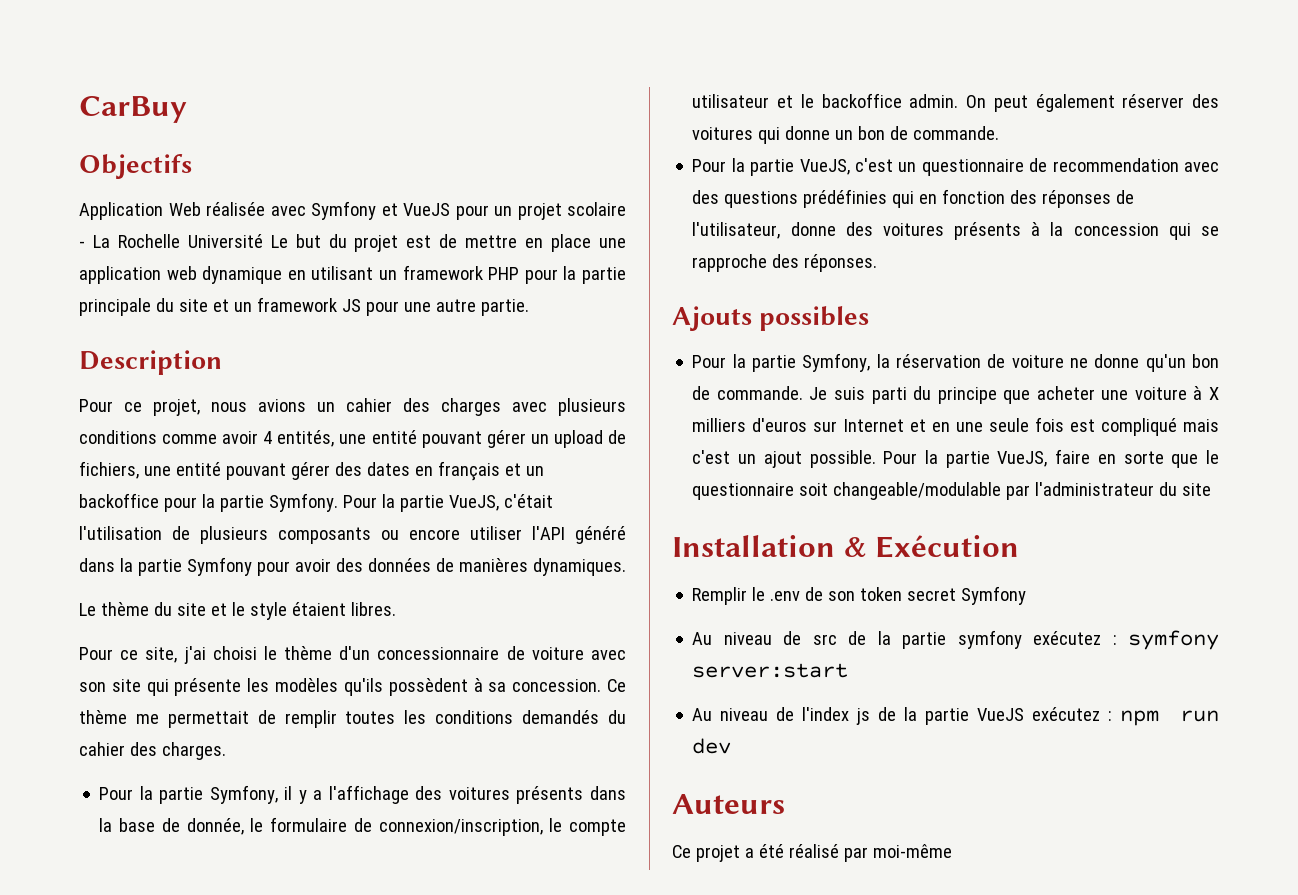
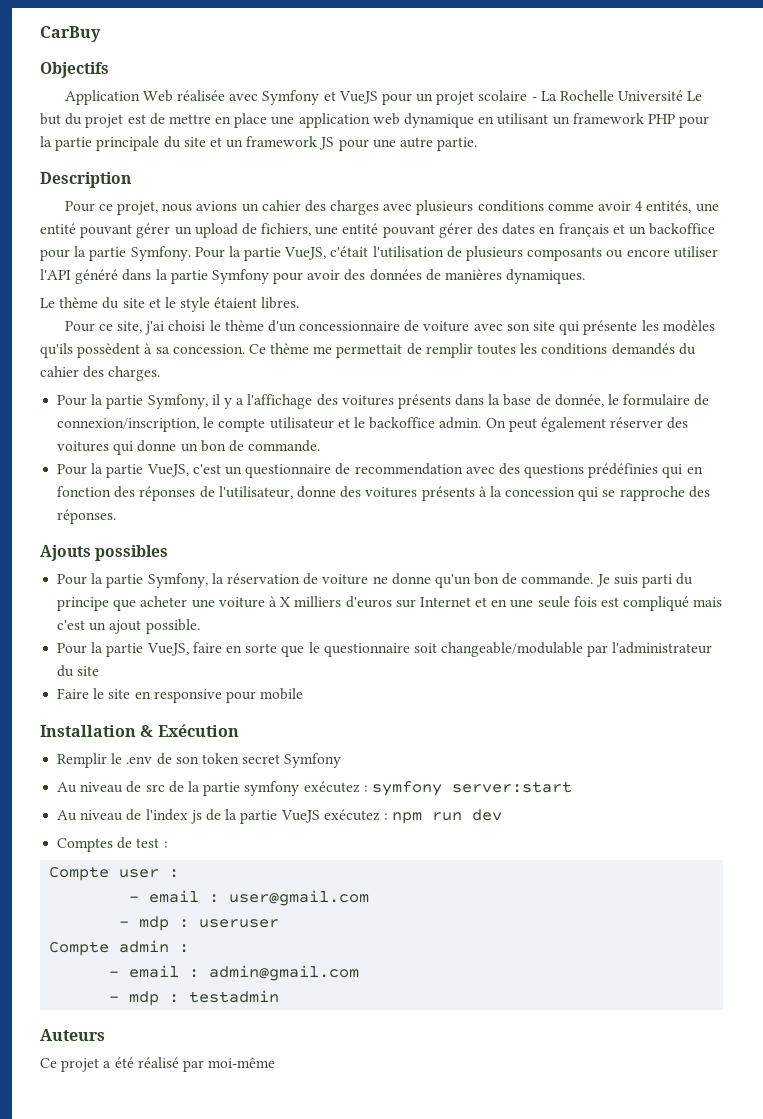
(876, 459) none -> (200, 626) //
(1212, 489) none -> [57,688,304,703] // Faire le site en responsive pour mobile
(732, 746) none -> [57,837,168,852] [49,866,180,881] [129,890,370,906] [119,916,280,931] [49,940,190,956] [109,965,360,981] [109,990,280,1006] // Comptes de test : // Compte user : // - email : user@gmail.com // - mdp : useruser // Compte admin : // - email : admin@gmail.com // - mdp : testadmin

